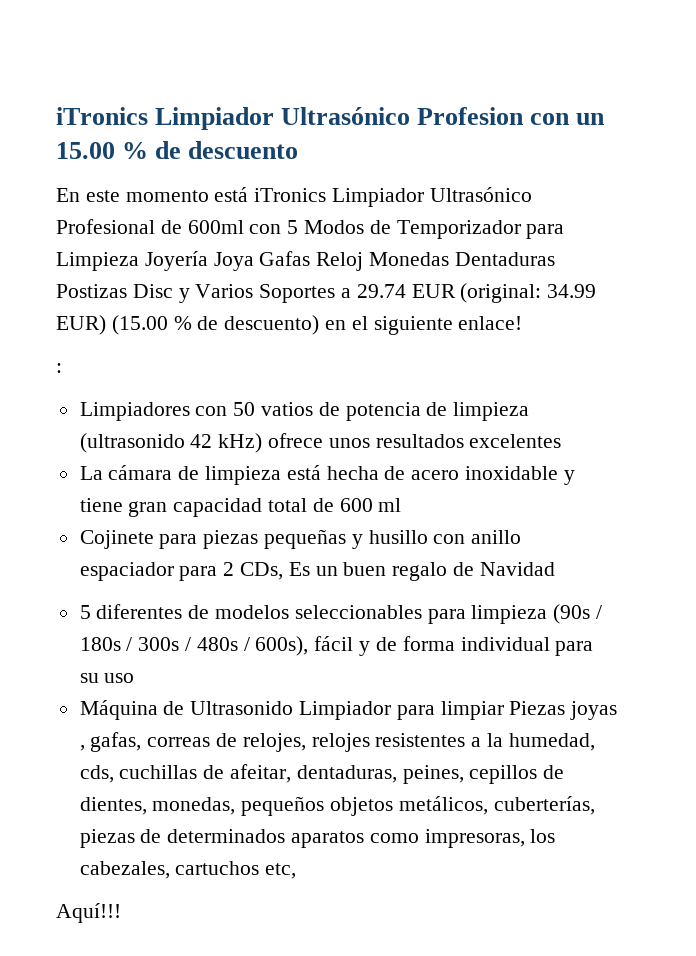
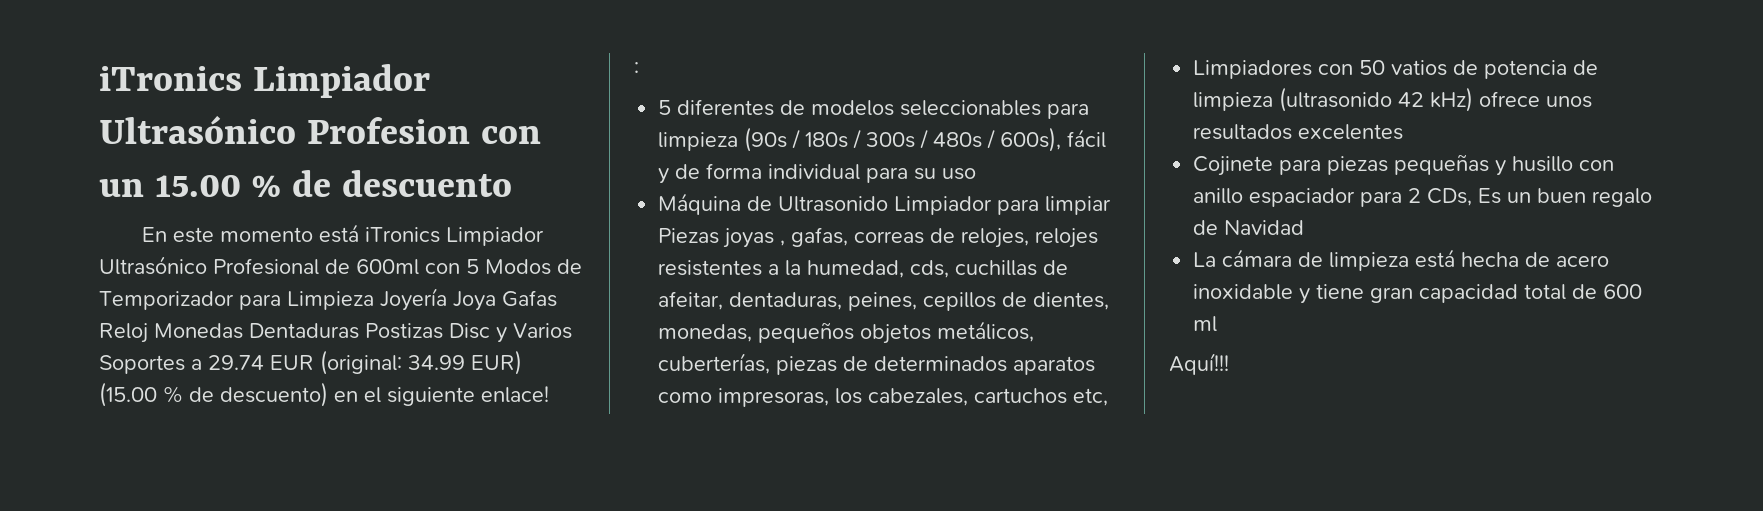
[79,402,530,421] [79,433,562,453] [79,465,575,485] [79,498,402,517] [79,529,522,549] [79,562,555,581] // Limpiadores con 50 vatios de potencia de limpieza (ultrasonido 42 kHz) ofrece unos resultados excelentes // La cámara de limpieza está hecha de acero inoxidable y tiene gran capacidad total de 600 ml // Cojinete para piezas pequeñas y husillo con anillo espaciador para 2 CDs, Es un buen regalo de Navidad -> (639, 68) none
(297, 871) none -> [1193,60,1599,79] [1193,87,1593,112] [1193,124,1404,140] [1193,154,1615,176] [1193,188,1653,207] [1193,220,1305,235] [1193,249,1610,271] [1193,284,1643,304] [1193,316,1218,332] // Limpiadores con 50 vatios de potencia de limpieza (ultrasonido 42 kHz) ofrece unos resultados excelentes // Cojinete para piezas pequeñas y husillo con anillo espaciador para 2 CDs, Es un buen regalo de Navidad // La cámara de limpieza está hecha de acero inoxidable y tiene gran capacidad total de 600 ml

